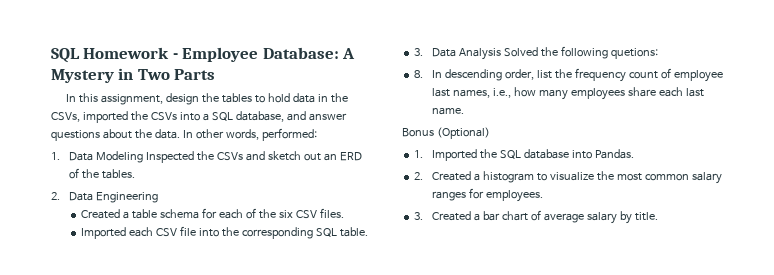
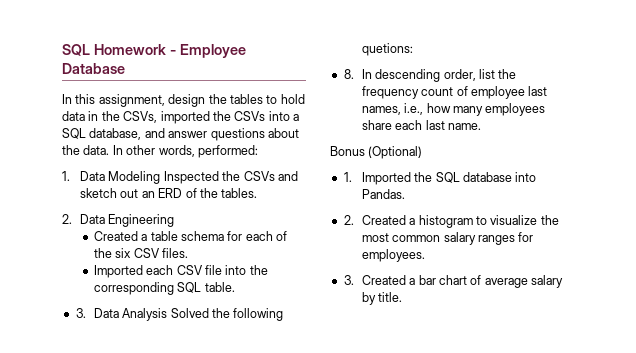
[262,47,356,59] [51,68,216,83] Database: A Mystery in Two Parts -> [62,63,125,74] Database

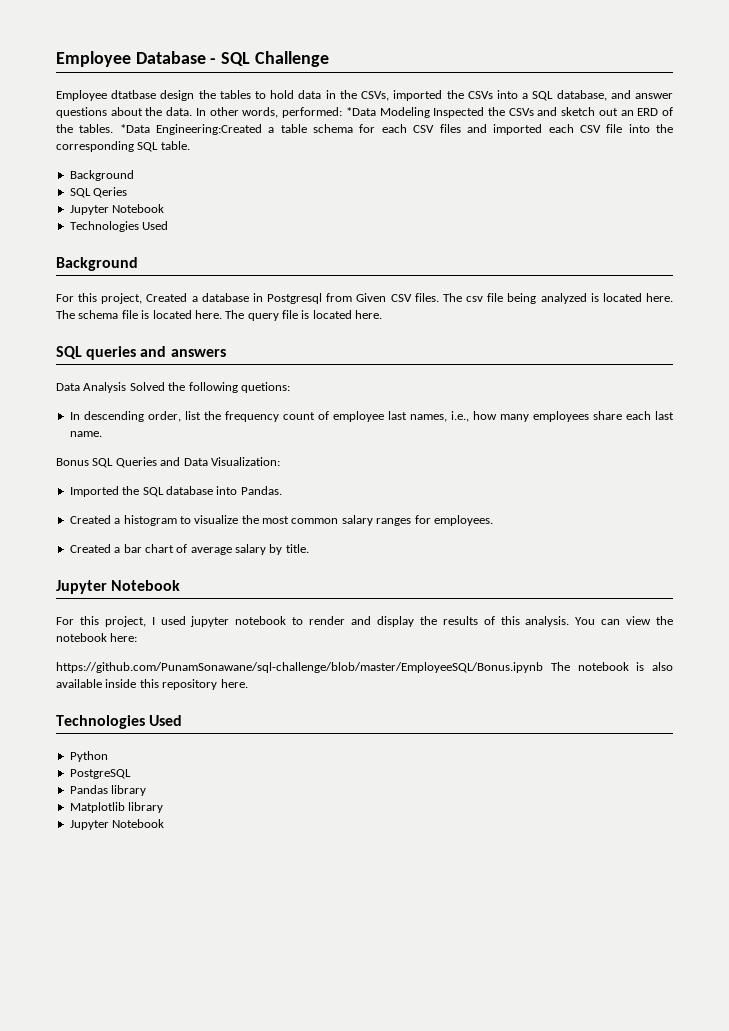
[62,44,176,56] SQL Homework - -> (56, 59) none
[62,94,165,107] // In this assignment, -> [210,51,329,67] [56,90,157,101] - SQL Challenge // Employee dtatbase
[62,171,106,181] // 1. Data -> [345,107,376,116] *Data
[62,214,175,227] [93,231,138,241] // 2. Data Engineering // Created -> [119,124,263,135] *Data Engineering:Created
[276,231,288,241] [93,248,188,258] [93,265,143,278] of the six CSV files. // Imported -> [413,124,543,135] CSV files and imported
[75,308,86,318] 3. -> [69,170,134,181] [69,187,128,198] [69,204,165,215] [69,221,169,232] [56,257,138,271] [56,293,673,304] [56,310,383,321] [56,346,226,360] Background // SQL Qeries // Jupyter Notebook // Technologies Used // Background // For this project, Created a database in Postgresql from Given CSV files. The csv file being analyzed is located here. The schema file is located here. The query file is located here. // SQL queries and answers //
[343,69,354,79] 8. -> (290, 387) none
[368,146,423,159] [343,172,352,182] (Optional) // 1. -> [92,457,280,468] SQL Queries and Data Visualization: //
[343,215,354,225] 2. -> (282, 490) none
[343,275,354,285] 3. -> (493, 520) none
(403, 297) none -> [56,580,181,594] [56,616,674,627] [56,633,138,642] [56,662,673,673] [56,679,248,690] [56,715,183,729] [69,751,108,762] [69,769,131,779] [69,785,147,796] [69,802,164,813] [69,819,165,830] // Jupyter Notebook // For this project, I used jupyter notebook to render and display the results of this analysis. You can view the notebook here: // https://github.com/PunamSonawane/sql-challenge/blob/master/EmployeeSQL/Bonus.ipynb The notebook is also available inside this repository here. // Technologies Used // Python // PostgreSQL // Pandas library // Matplotlib library // Jupyter Notebook

